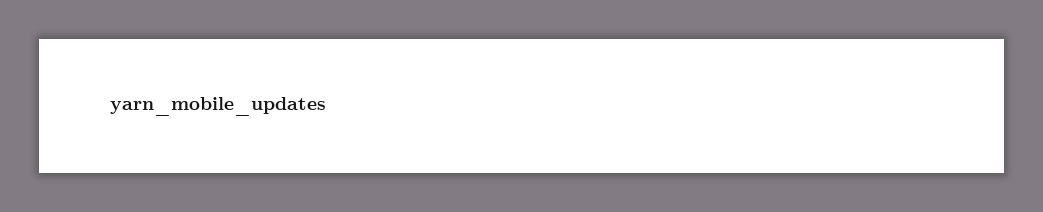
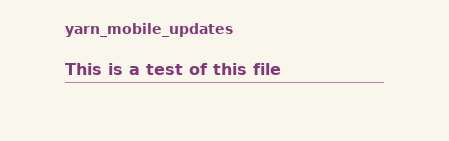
(326, 106) none -> [65,63,281,75] // This is a test of this file

